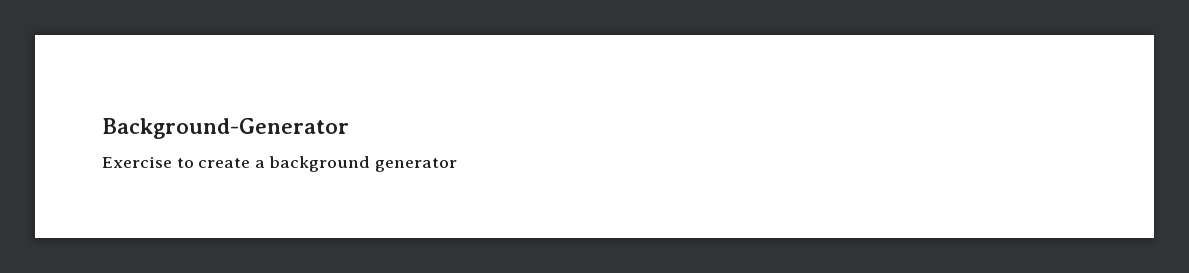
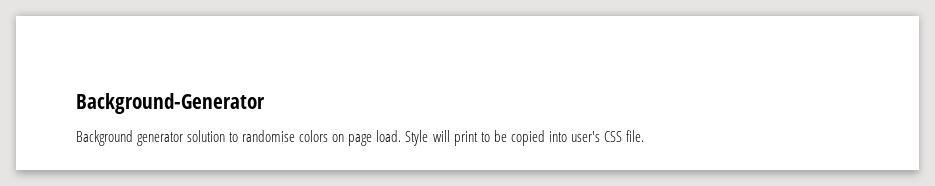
[102,156,457,172] Exercise to create a background generator -> [76,130,644,146] Background generator solution to randomise colors on page load. Style will print to be copied into user's CSS file.

